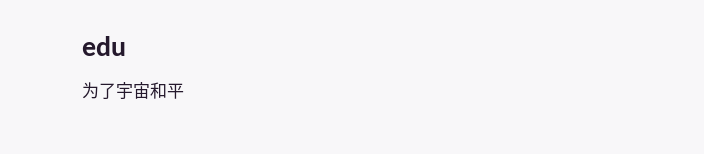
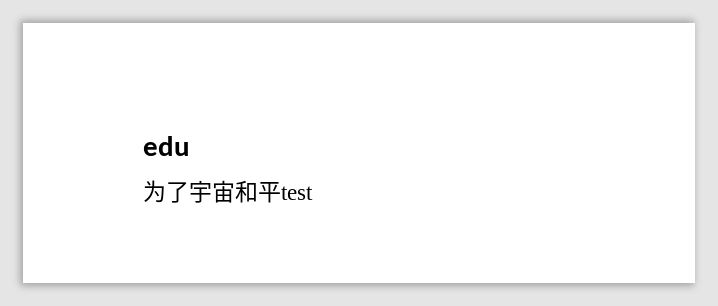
(184, 91) none -> [281,186,313,200] test

